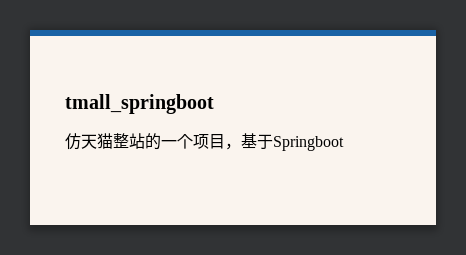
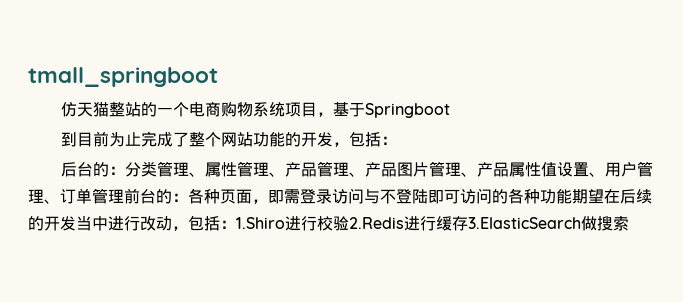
(193, 141) none -> [189,102,286,117] 电商购物系统
(344, 143) none -> [61,131,398,147] [61,161,654,177] [28,188,652,204] [28,215,629,231] // 到目前为止完成了整个网站功能的开发，包括： // 后台的：分类管理、属性管理、产品管理、产品图片管理、产品属性值设置、用户管理、订单管理前台的：各种页面，即需登录访问与不登陆即可访问的各种功能期望在后续的开发当中进行改动，包括：1.Shiro进行校验2.Redis进行缓存3.ElasticSearch做搜索

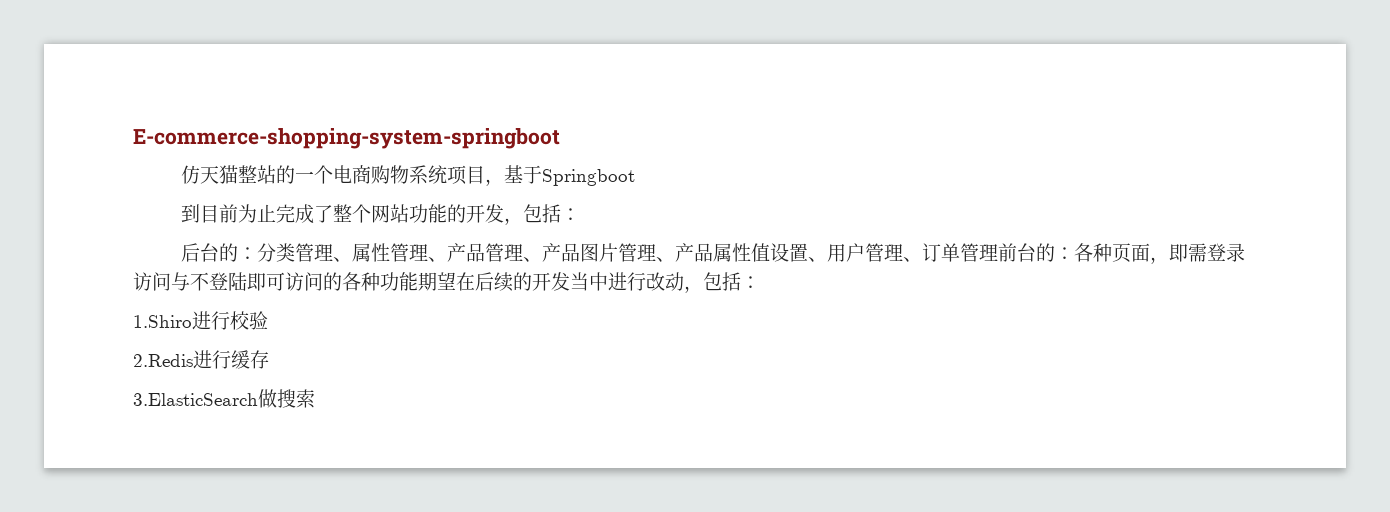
[28,67,218,87] tmall_springboot -> [133,128,560,149] E-commerce-shopping-system-springboot
(236, 224) none -> (760, 282) //
(349, 223) none -> (268, 320) //
(468, 223) none -> (269, 359) //

